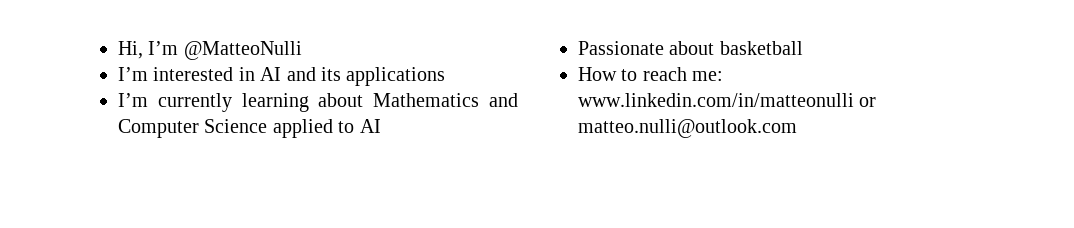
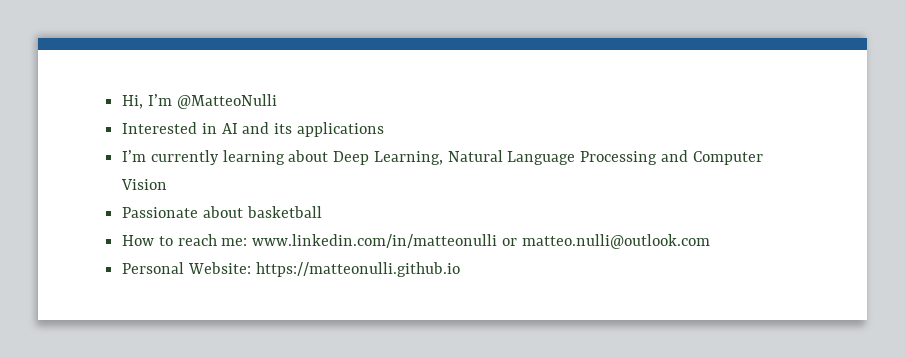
[118,67,234,81] I’m interested -> [122,122,198,134] Interested
[373,93,518,107] [118,119,381,138] Mathematics and Computer Science applied to AI -> [333,150,763,165] [121,179,168,190] Deep Learning, Natural Language Processing and Computer Vision
(797, 128) none -> [122,262,460,277] // Personal Website: https://matteonulli.github.io

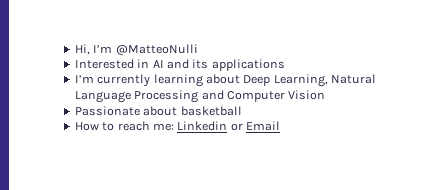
[252,234,710,249] [122,262,460,277] www.linkedin.com/in/matteonulli or matteo.nulli@outlook.com // Personal Website: https://matteonulli.github.io -> [177,121,280,131] Linkedin or Email

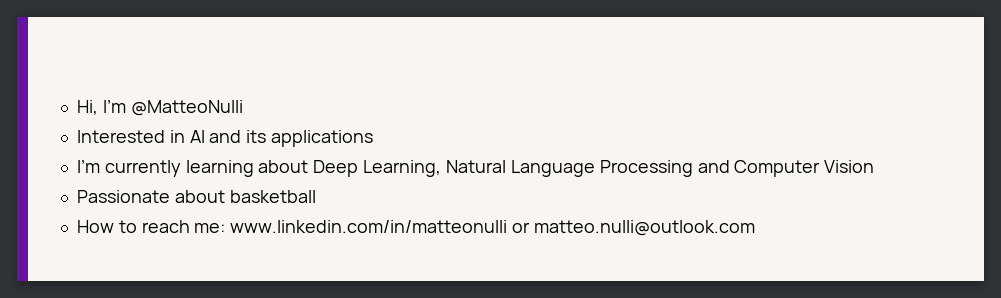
[177,121,280,131] Linkedin or Email -> [230,220,755,236] www.linkedin.com/in/matteonulli or matteo.nulli@outlook.com

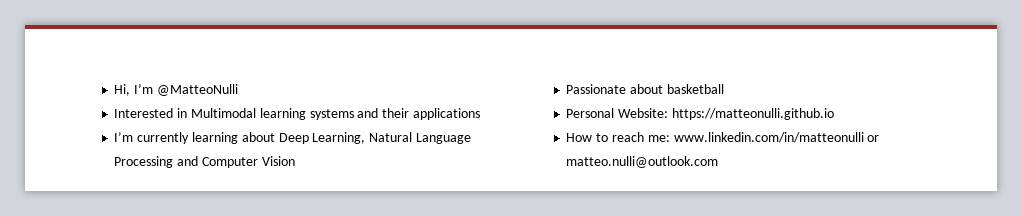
[189,130,267,143] AI and its -> [190,108,410,120] Multimodal learning systems and their
(316, 196) none -> [566,108,834,120] // Personal Website: https://matteonulli.github.io

